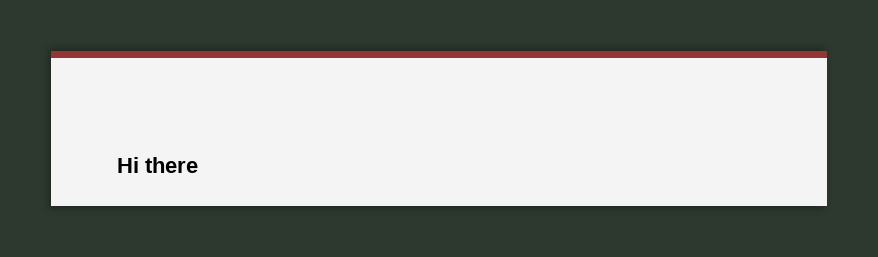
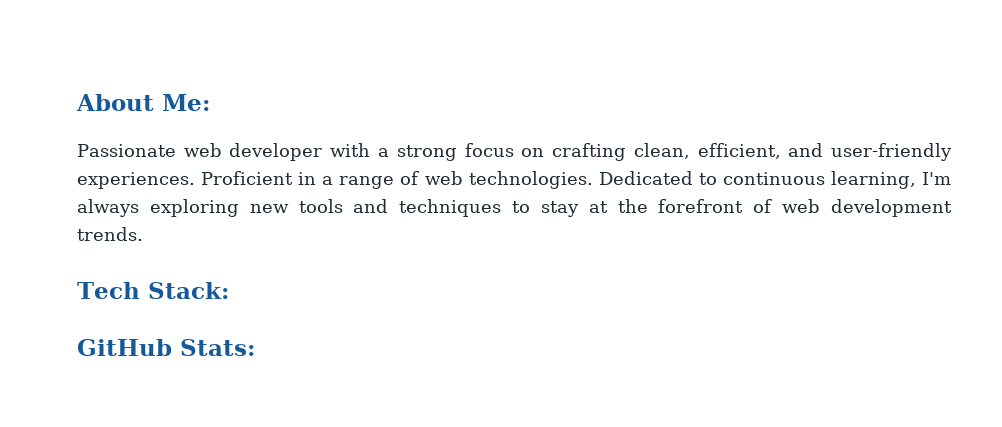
[117,157,198,173] Hi there -> [76,94,210,111] [77,143,952,161] [77,171,952,189] [77,199,952,217] [77,227,143,241] [77,282,229,299] [77,339,255,356] About Me: // Passionate web developer with a strong focus on crafting clean, efficient, and user-friendly experiences. Proficient in a range of web technologies. Dedicated to continuous learning, I'm always exploring new tools and techniques to stay at the forefront of web development trends. // Tech Stack: // GitHub Stats:

